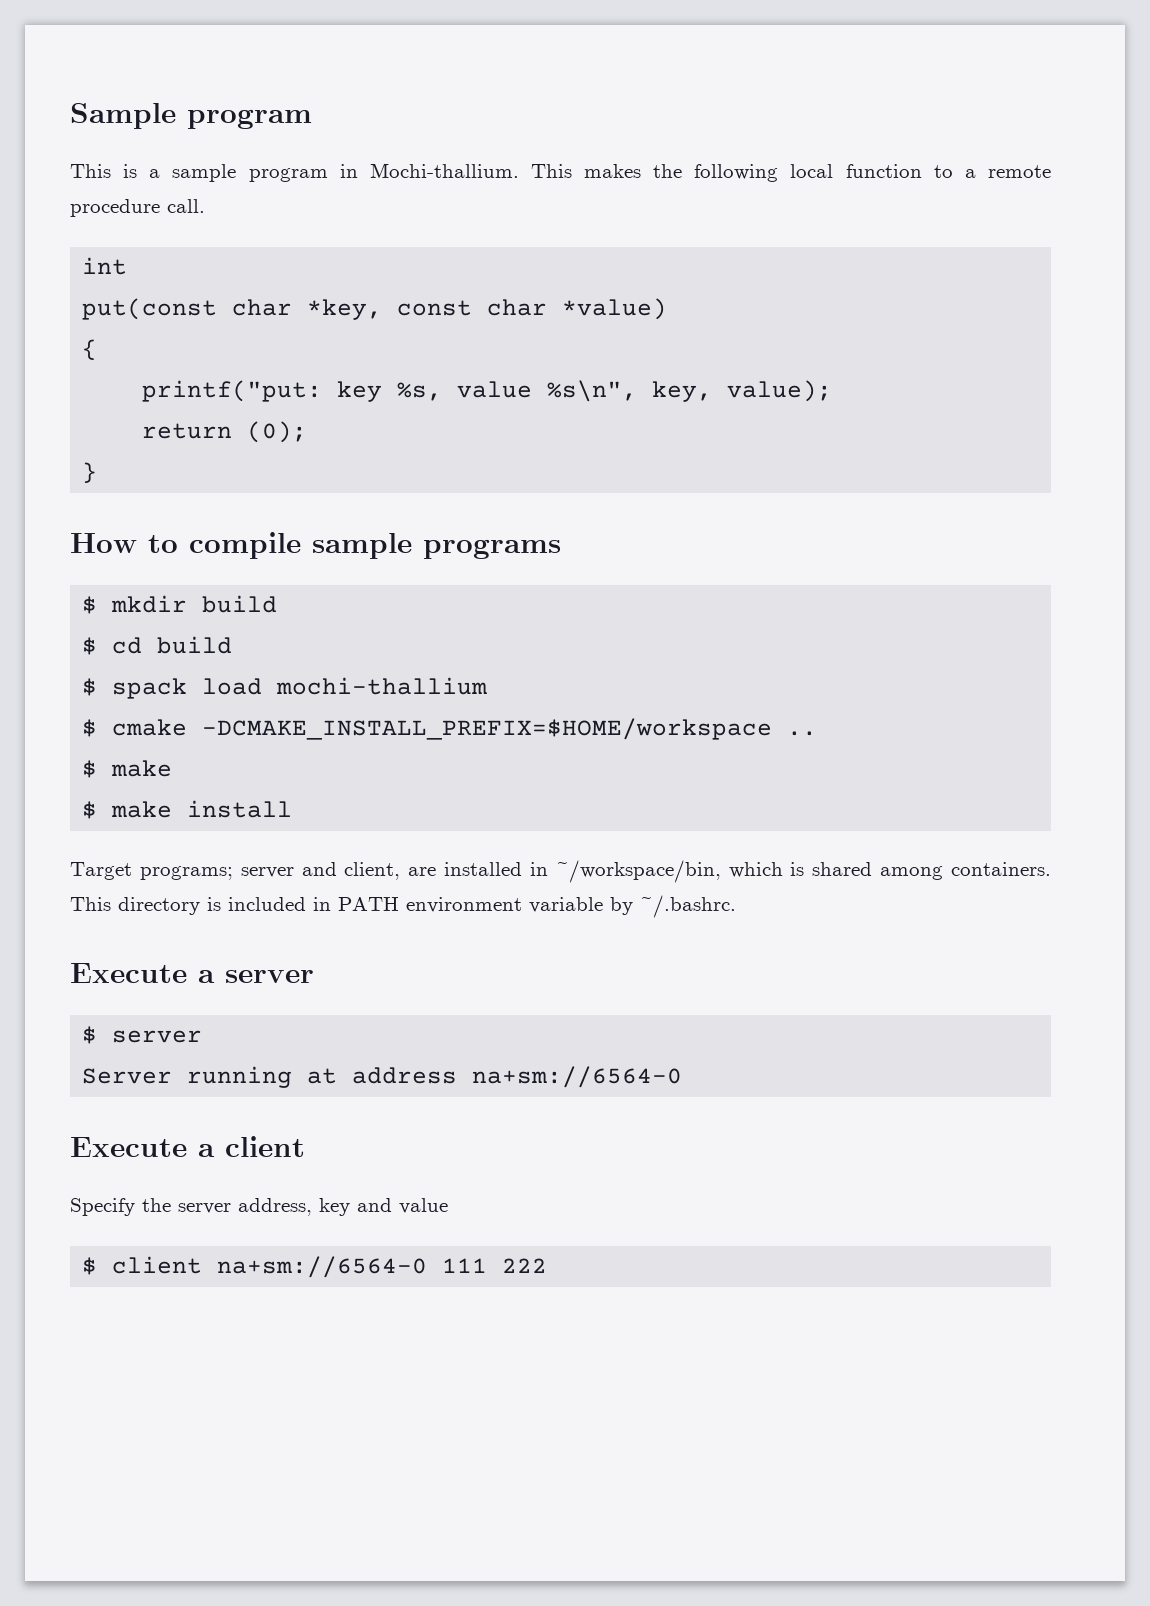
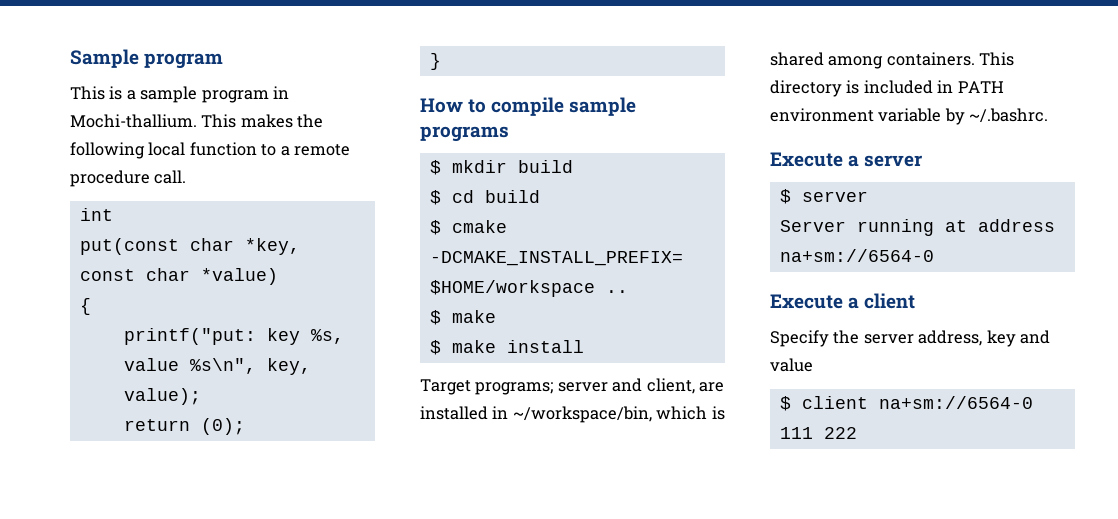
[82,677,488,699] // $ spack load mochi-thallium -> (540, 196) none

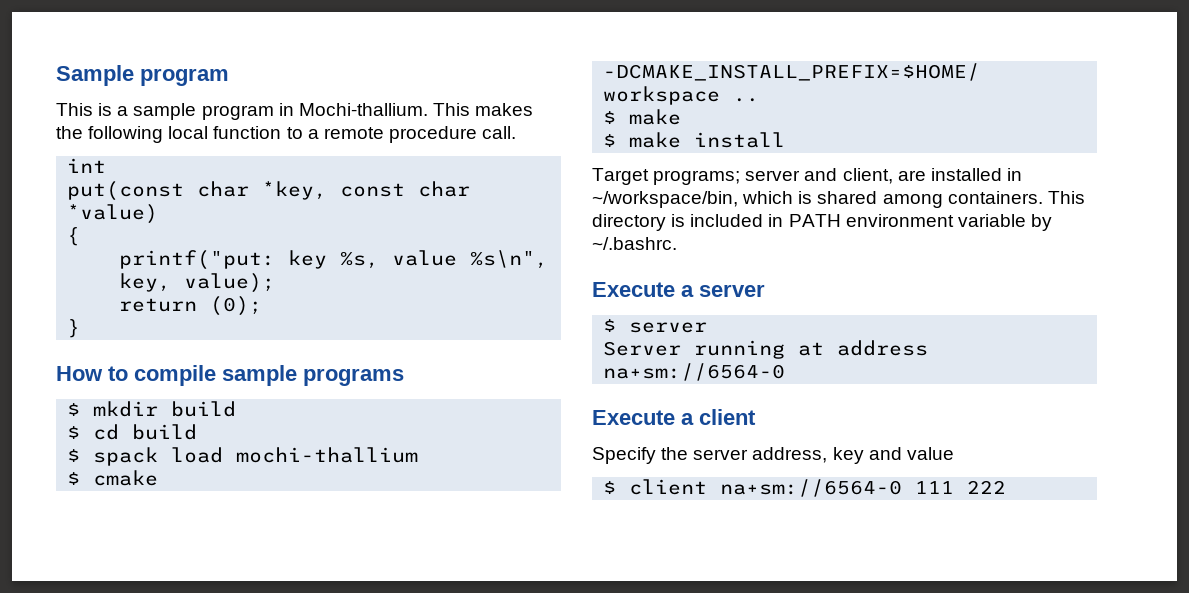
(540, 196) none -> [67,447,419,466] // $ spack load mochi-thallium

